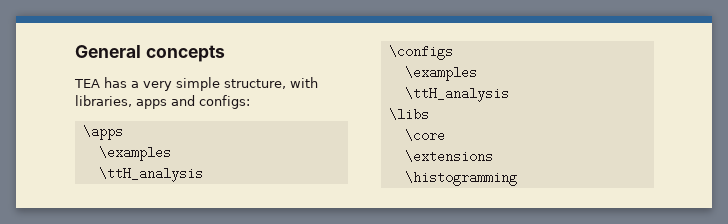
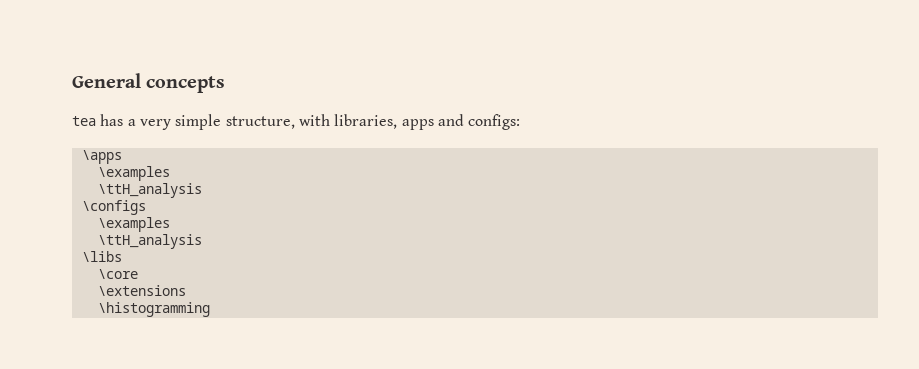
[74,79,100,88] TEA -> [72,116,96,126] tea

